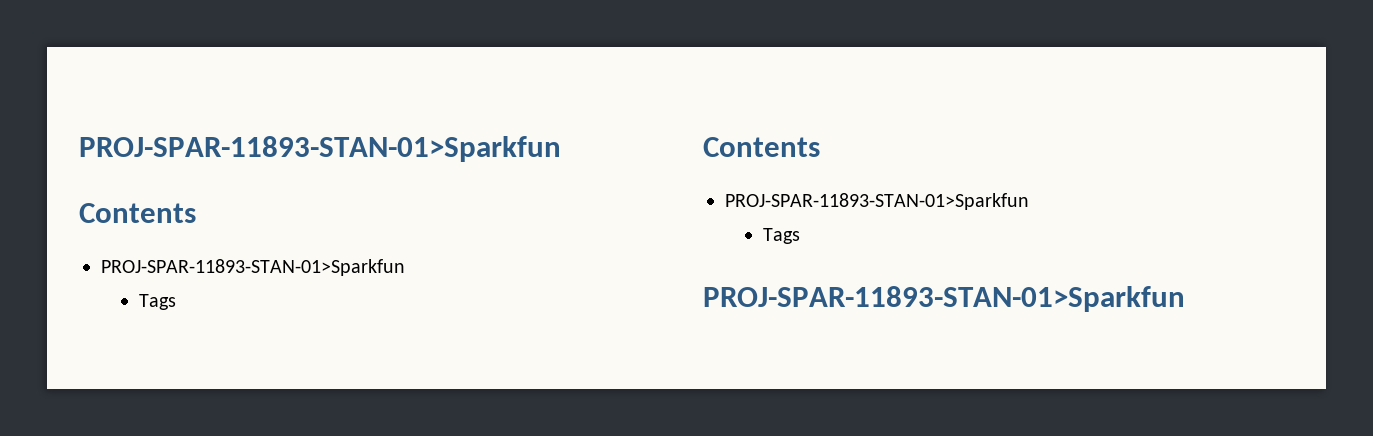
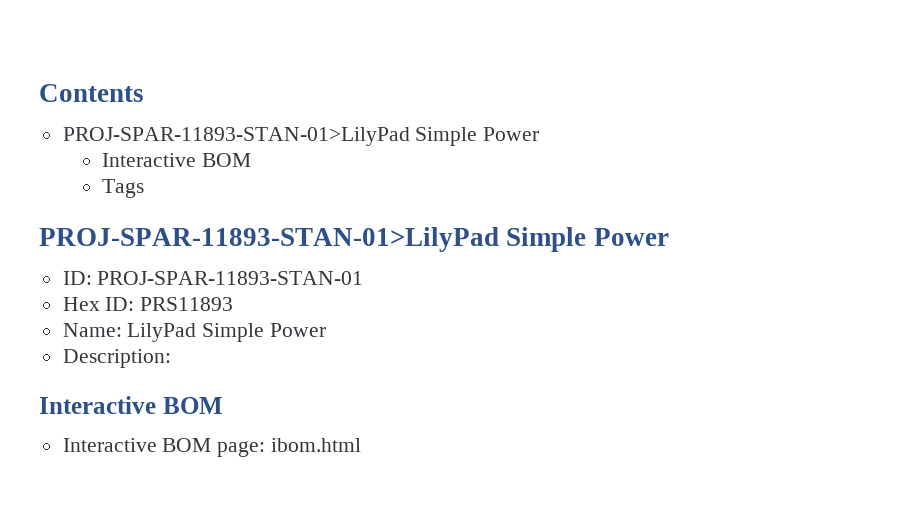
[79,136,561,162] [79,203,196,223] [101,259,405,276] [139,294,177,310] [703,137,820,157] [725,193,1029,210] [763,228,801,244] [703,286,1185,312] PROJ-SPAR-11893-STAN-01>Sparkfun // Contents // PROJ-SPAR-11893-STAN-01>Sparkfun // Tags // Contents // PROJ-SPAR-11893-STAN-01>Sparkfun // Tags // PROJ-SPAR-11893-STAN-01>Sparkfun -> [39,84,144,102] [62,127,540,146] [101,153,251,167] [101,179,144,198] [39,227,669,252] [62,271,364,285] [62,297,234,311] [62,323,327,342] [62,349,171,368] [39,396,223,414] [62,438,362,457] Contents // PROJ-SPAR-11893-STAN-01>LilyPad Simple Power // Interactive BOM // Tags // PROJ-SPAR-11893-STAN-01>LilyPad Simple Power // ID: PROJ-SPAR-11893-STAN-01 // Hex ID: PRS11893 // Name: LilyPad Simple Power // Description: // Interactive BOM // Interactive BOM page: ibom.html

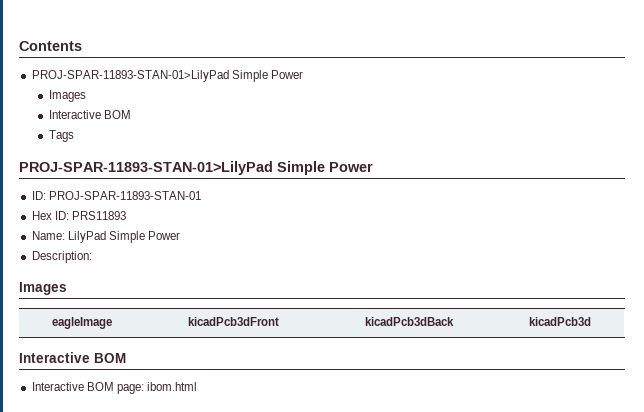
(540, 134) none -> [48,90,86,102] // Images
(171, 358) none -> [19,282,67,295] [52,317,112,329] [188,317,279,326] [365,317,454,326] [529,317,591,326] // Images // eagleImage | kicadPcb3dFront | kicadPcb3dBack | kicadPcb3d

